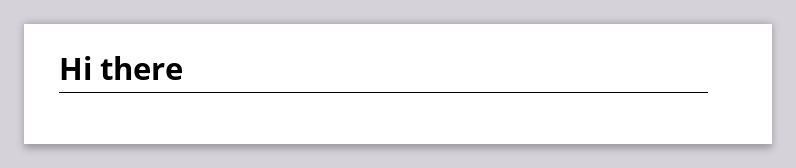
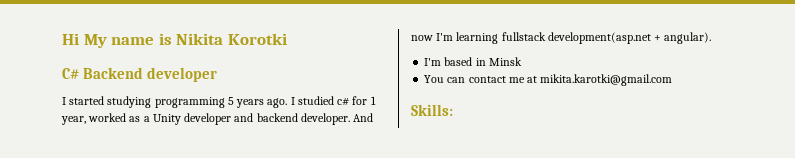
[100,56,184,80] there -> [83,33,287,48] [62,67,218,82] [62,96,376,108] [61,113,374,125] [411,32,712,44] [424,57,522,66] [424,74,673,86] [411,104,453,116] My name is Nikita Korotki // C# Backend developer // I started studying programming 5 years ago. I studied c# for 1 year, worked as a Unity developer and backend developer. And now I'm learning fullstack development(asp.net + angular). // I'm based in Minsk // You can contact me at mikita.karotki@gmail.com // Skills:

